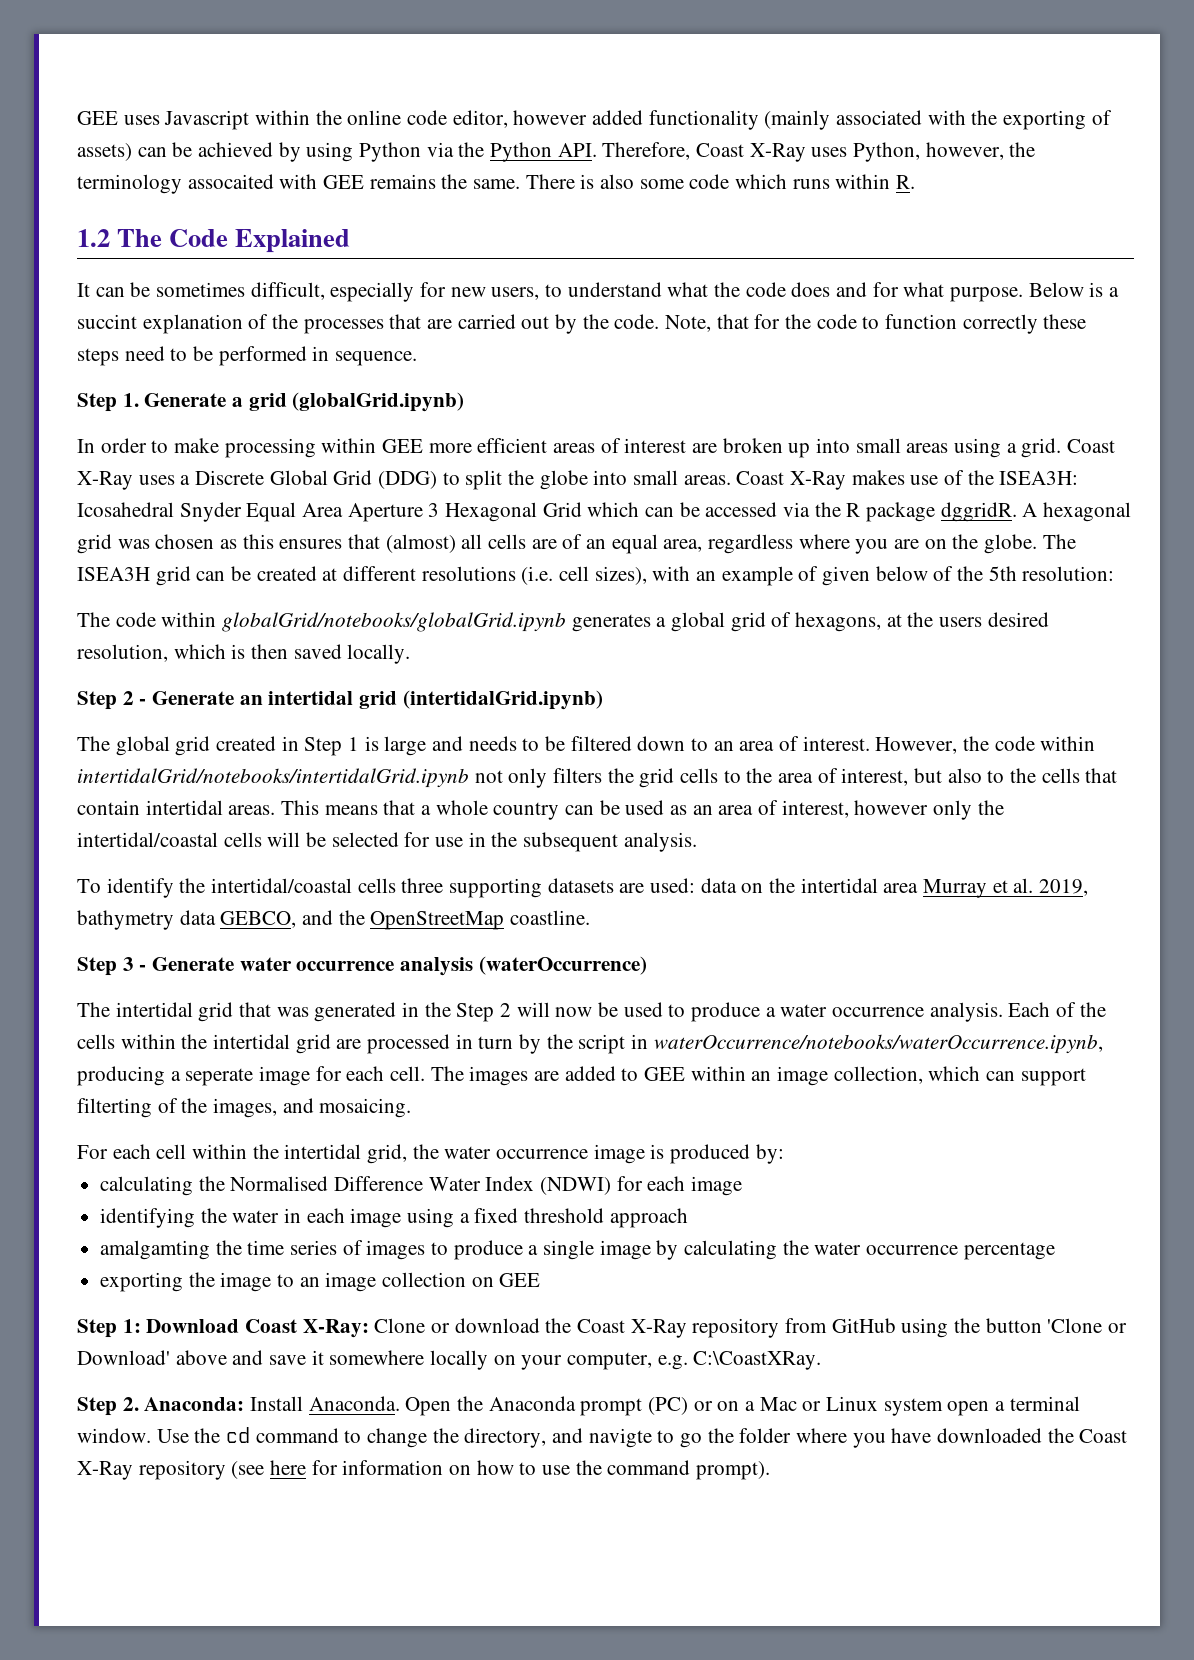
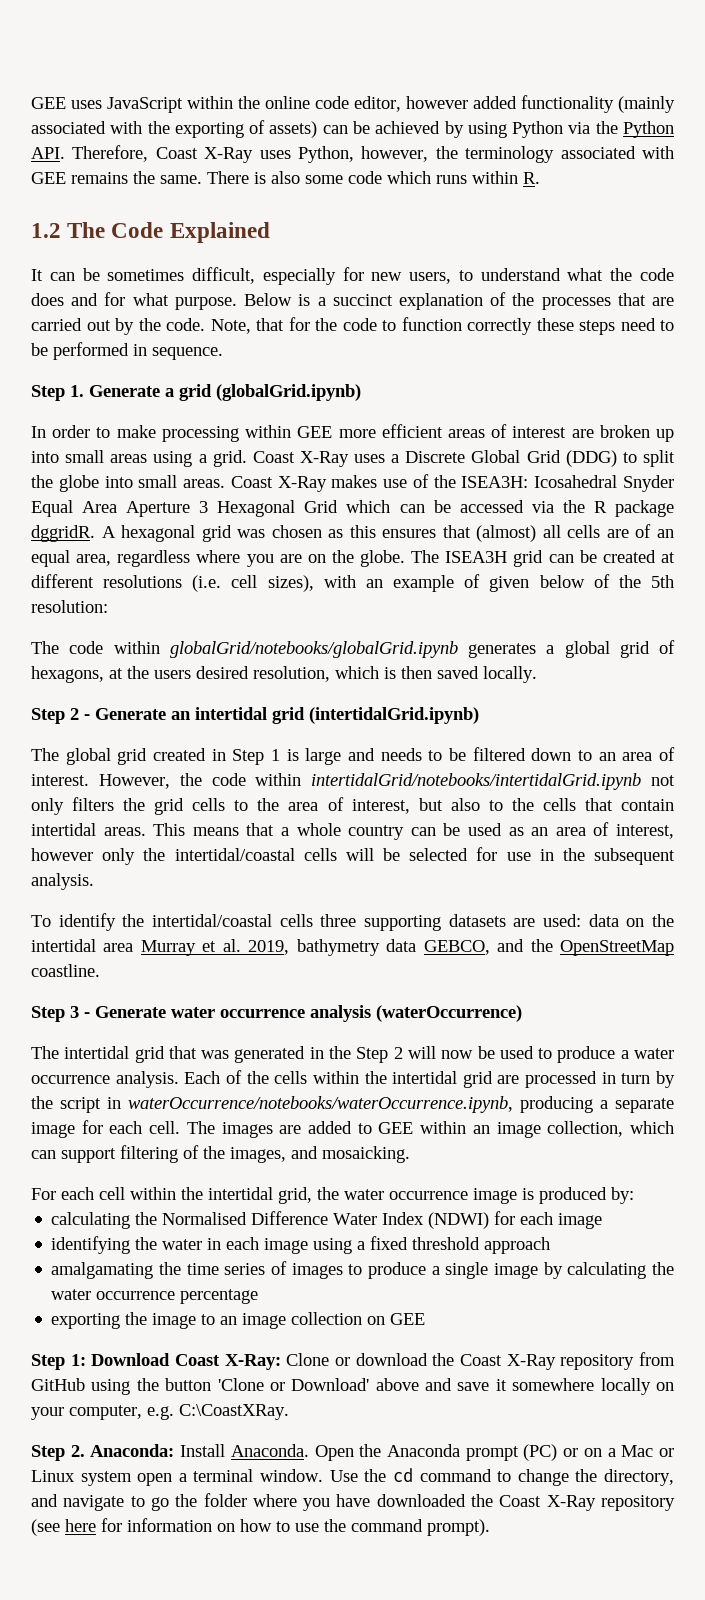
[164,110,250,130] Javascript -> [107,97,183,113] JavaScript
[187,174,274,189] assocaited -> [560,146,636,159] associated
[77,314,137,329] succint -> [332,294,393,306] succinct
[185,1068,254,1086] seperate -> [615,1098,674,1113] separate
[77,1098,152,1118] filterting -> [120,1145,178,1163] filtering
[319,1098,412,1118] mosaicing. -> [322,1146,410,1163] mosaicking.
[100,1240,211,1260] amalgamting -> [51,1262,154,1279] amalgamating
[588,1428,652,1448] navigte -> [63,1495,125,1511] navigate

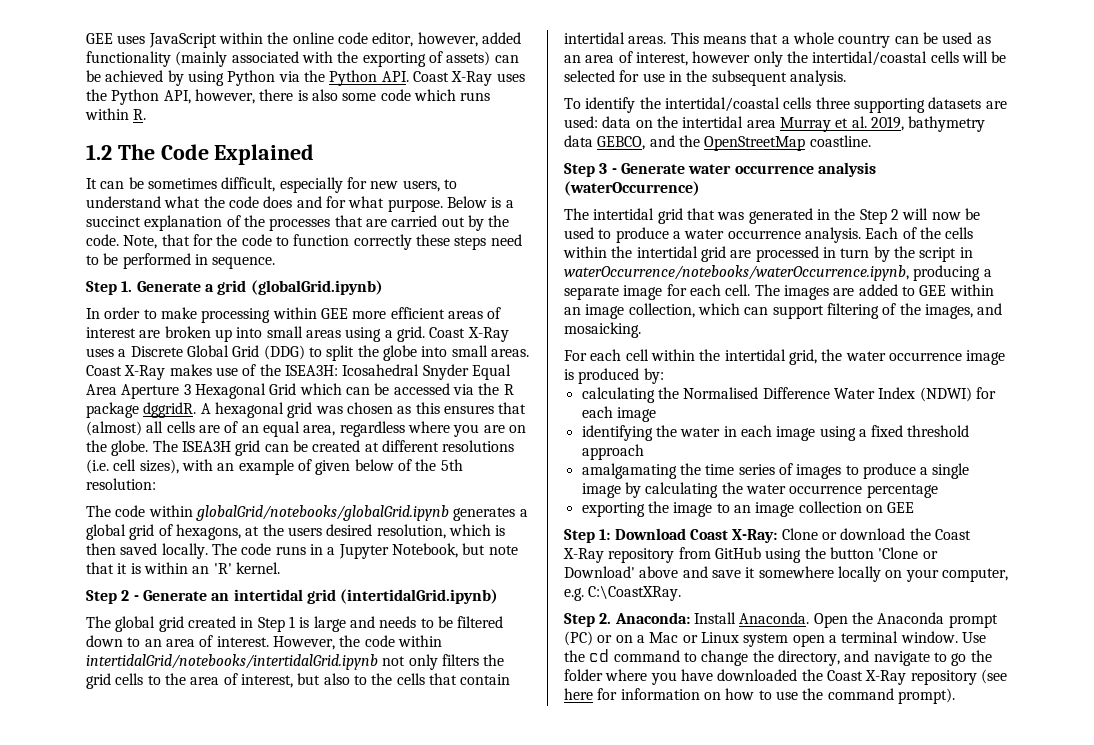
[406,96,468,109] however -> [417,32,478,47] however,
[72,145,674,163] [31,171,249,184] Therefore, Coast X-Ray uses Python, however, the terminology associated with GEE remains the same. There -> [412,71,525,86] [86,89,294,105] Coast X-Ray uses the Python API, however, there
(537, 674) none -> [211,543,518,559] [86,562,280,574] The code runs in a Jupyter Notebook, but note that it is within an 'R' kernel.

